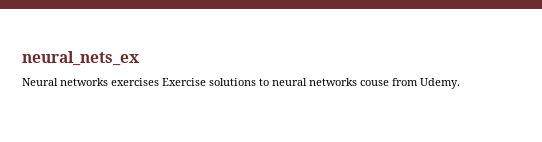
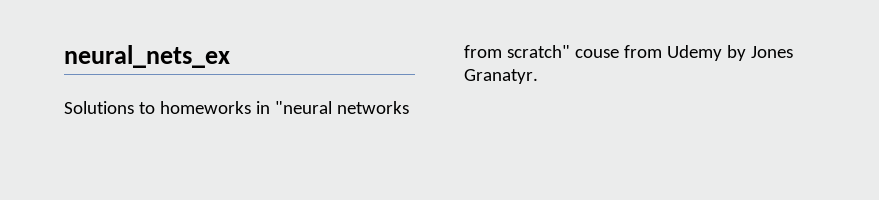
[22,78,460,89] Neural networks exercises Exercise solutions to neural networks couse from Udemy. -> [64,101,409,114] [464,45,793,61] [464,69,538,84] Solutions to homeworks in "neural networks from scratch" couse from Udemy by Jones Granatyr.

